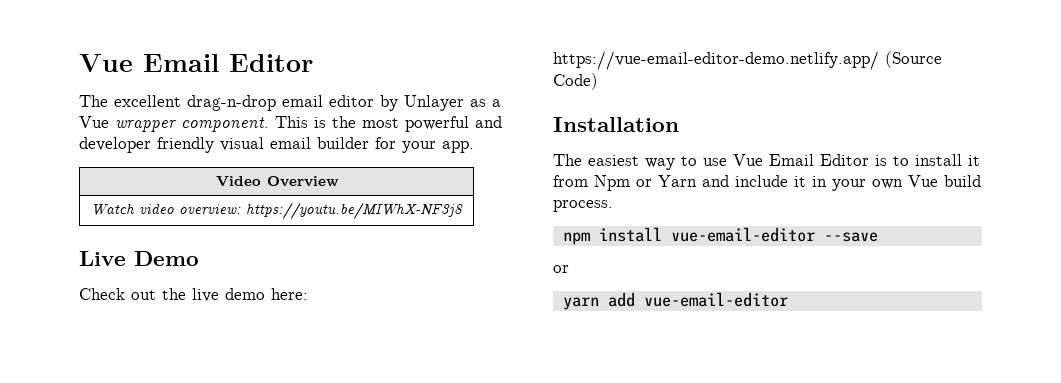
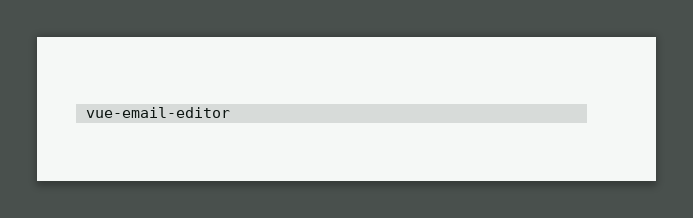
[79,54,313,72] [79,95,501,111] [79,116,502,132] [79,137,474,153] [215,176,339,187] [91,202,463,220] [79,251,199,266] [79,288,308,302] [553,51,942,70] [553,73,598,90] [553,117,679,132] [553,154,980,170] [553,175,981,191] [553,200,613,212] [562,227,878,245] [553,265,569,273] [562,292,635,310] Vue Email Editor // The excellent drag-n-drop email editor by Unlayer as a Vue wrapper component. This is the most powerful and developer friendly visual email builder for your app. // Video Overview // Watch video overview: https://youtu.be/MIWhX-NF3j8 // Live Demo // Check out the live demo here: https://vue-email-editor-demo.netlify.app/ (Source Code) // Installation // The easiest way to use Vue Email Editor is to install it from Npm or Yarn and include it in your own Vue build process. // npm install vue-email-editor --save // or // yarn add -> (85, 112) none

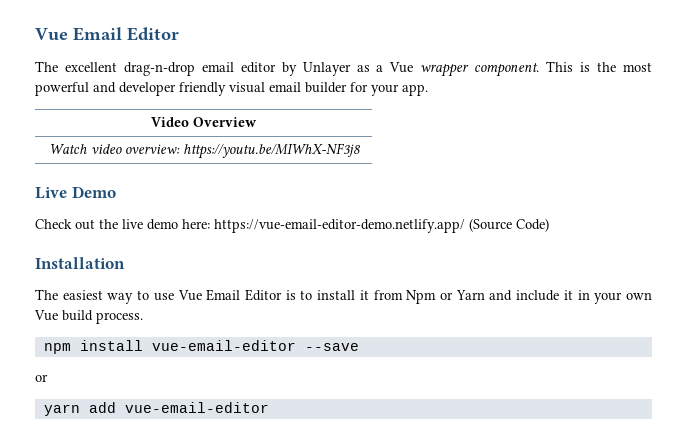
(85, 112) none -> [35,27,179,41] [35,61,652,77] [35,82,428,96] [151,117,257,127] [48,143,361,159] [35,186,116,199] [35,218,549,233] [35,257,125,269] [35,289,652,304] [34,310,143,324] [43,340,359,354] [35,374,48,382] [43,402,116,416] Vue Email Editor // The excellent drag-n-drop email editor by Unlayer as a Vue wrapper component. This is the most powerful and developer friendly visual email builder for your app. // Video Overview // Watch video overview: https://youtu.be/MIWhX-NF3j8 // Live Demo // Check out the live demo here: https://vue-email-editor-demo.netlify.app/ (Source Code) // Installation // The easiest way to use Vue Email Editor is to install it from Npm or Yarn and include it in your own Vue build process. // npm install vue-email-editor --save // or // yarn add

